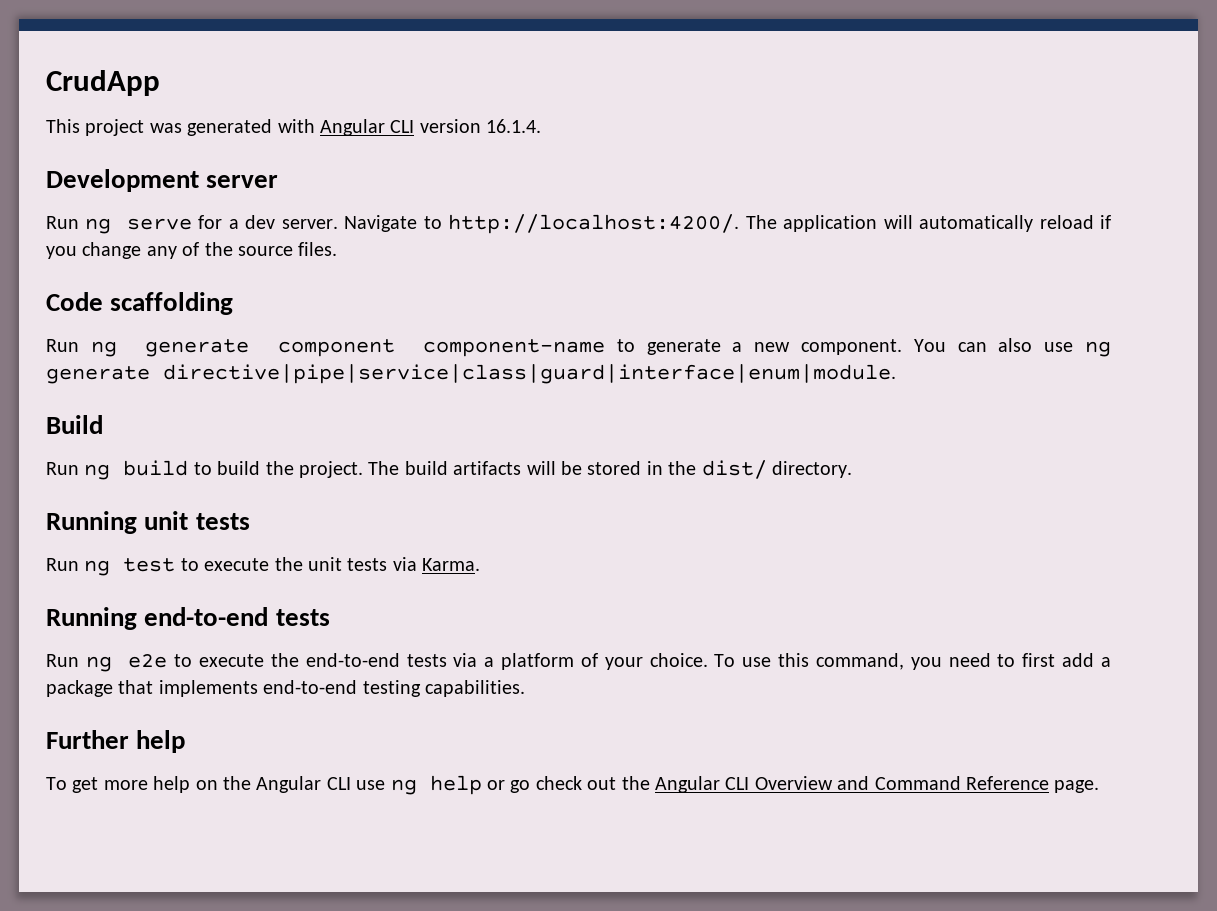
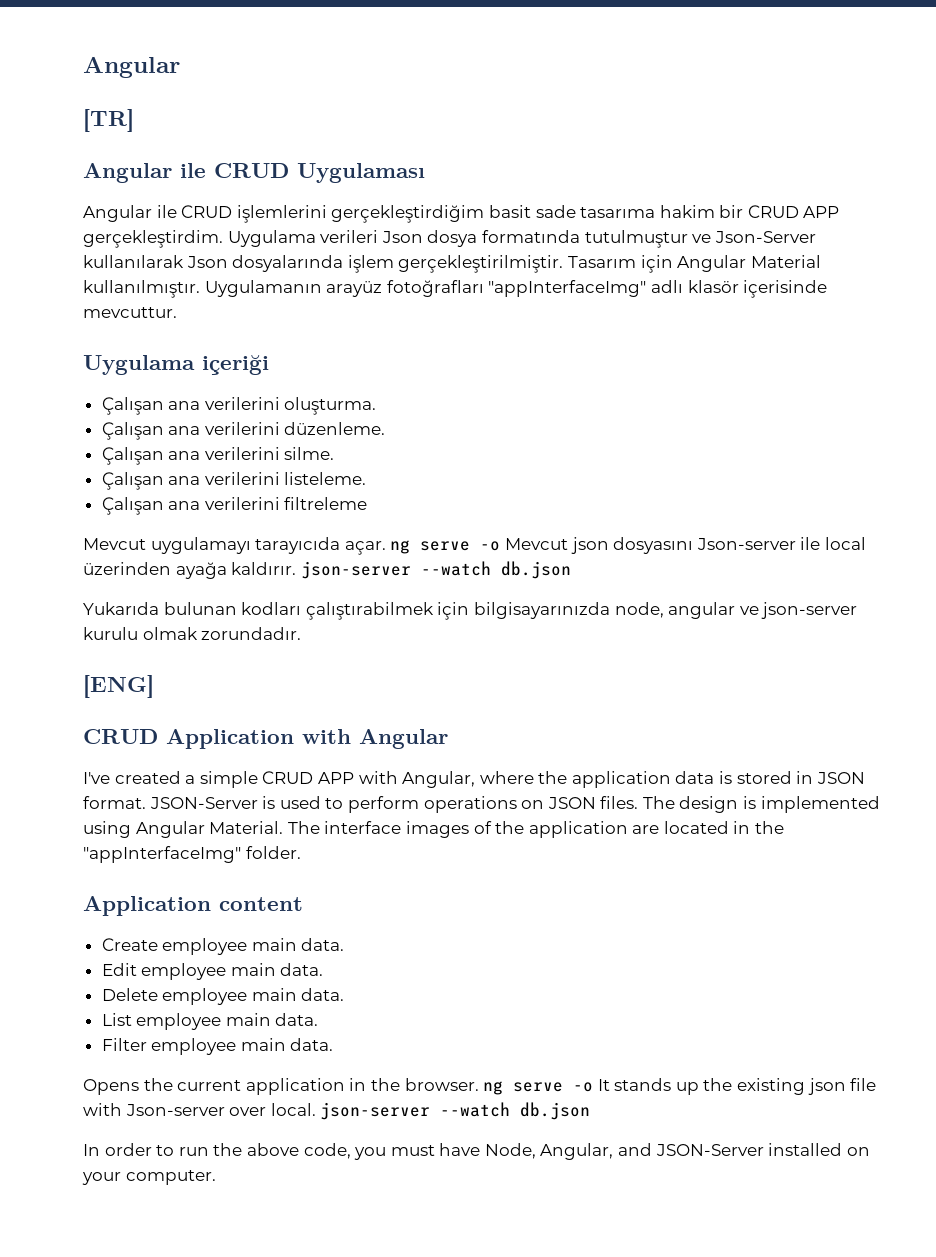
[46,70,160,96] [46,119,542,136] [46,169,279,192] [46,214,1111,234] [46,242,338,259] [46,292,234,315] [46,338,1111,357] [46,364,896,384] [46,415,103,434] [46,460,852,480] [46,511,250,534] [46,557,481,576] [46,607,330,630] [46,653,1111,672] [46,680,525,697] [46,730,186,753] [46,775,1100,795] CrudApp // This project was generated with Angular CLI version 16.1.4. // Development server // Run ng serve for a dev server. Navigate to http://localhost:4200/. The application will automatically reload if you change any of the source files. // Code scaffolding // Run ng generate component component-name to generate a new component. You can also use ng generate directive|pipe|service|class|guard|interface|enum|module. // Build // Run ng build to build the project. The build artifacts will be stored in the dist/ directory. // Running unit tests // Run ng test to execute the unit tests via Karma. // Running end-to-end tests // Run ng e2e to execute the end-to-end tests via a platform of your choice. To use this command, you need to first add a package that implements end-to-end testing capabilities. // Further help // To get more help on the Angular CLI use ng help or go check out the Angular CLI Overview and Command Reference page. -> [83,56,180,78] [83,109,134,132] [83,163,425,183] [83,205,840,223] [83,230,816,248] [83,255,821,273] [83,280,828,298] [83,307,177,318] [83,355,269,375] [101,397,377,415] [101,422,386,440] [101,447,335,465] [101,472,367,490] [101,497,368,515] [83,537,866,555] [83,561,571,579] [83,602,858,620] [83,627,302,640] [83,675,154,698] [83,729,448,749] [83,771,865,788] [83,796,880,813] [83,821,785,838] [83,846,301,863] [83,896,303,916] [101,938,345,955] [101,963,324,980] [101,988,345,1005] [101,1013,319,1030] [101,1038,334,1055] [83,1078,877,1095] [83,1102,591,1120] [83,1143,870,1160] [82,1170,216,1185] Angular // [TR] // Angular ile CRUD Uygulaması // Angular ile CRUD işlemlerini gerçekleştirdiğim basit sade tasarıma hakim bir CRUD APP gerçekleştirdim. Uygulama verileri Json dosya formatında tutulmuştur ve Json-Server kullanılarak Json dosyalarında işlem gerçekleştirilmiştir. Tasarım için Angular Material kullanılmıştır. Uygulamanın arayüz fotoğrafları "appInterfaceImg" adlı klasör içerisinde mevcuttur. // Uygulama içeriği // Çalışan ana verilerini oluşturma. // Çalışan ana verilerini düzenleme. // Çalışan ana verilerini silme. // Çalışan ana verilerini listeleme. // Çalışan ana verilerini filtreleme // Mevcut uygulamayı tarayıcıda açar. ng serve -o Mevcut json dosyasını Json-server ile local üzerinden ayağa kaldırır. json-server --watch db.json // Yukarıda bulunan kodları çalıştırabilmek için bilgisayarınızda node, angular ve json-server kurulu olmak zorundadır. // [ENG] // CRUD Application with Angular // I've created a simple CRUD APP with Angular, where the application data is stored in JSON format. JSON-Server is used to perform operations on JSON files. The design is implemented using Angular Material. The interface images of the application are located in the "appInterfaceImg" folder. // Application content // Create employee main data. // Edit employee main data. // Delete employee main data. // List employee main data. // Filter employee main data. // Opens the current application in the browser. ng serve -o It stands up the existing json file with Json-server over local. json-server --watch db.json // In order to run the above code, you must have Node, Angular, and JSON-Server installed on your computer.

